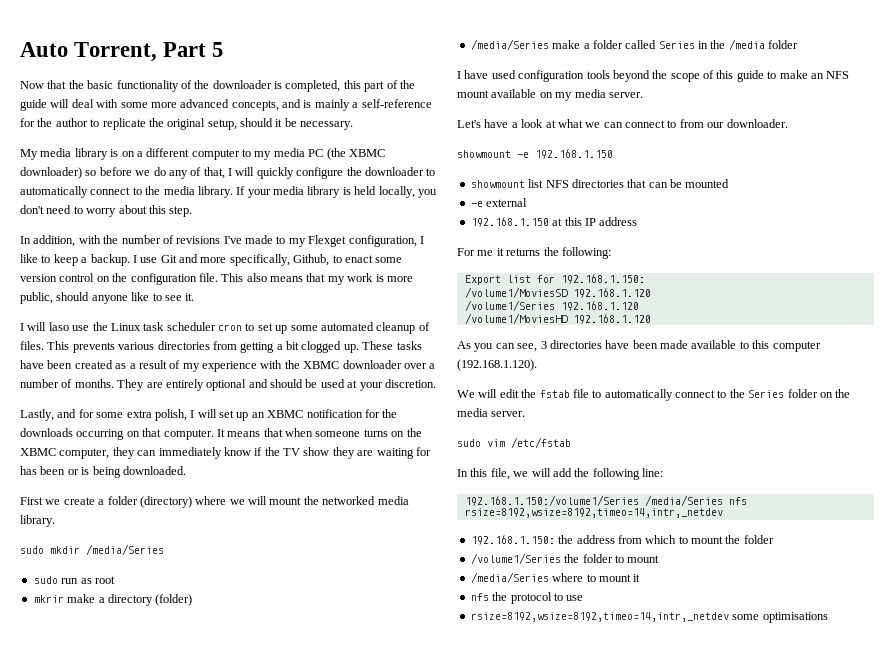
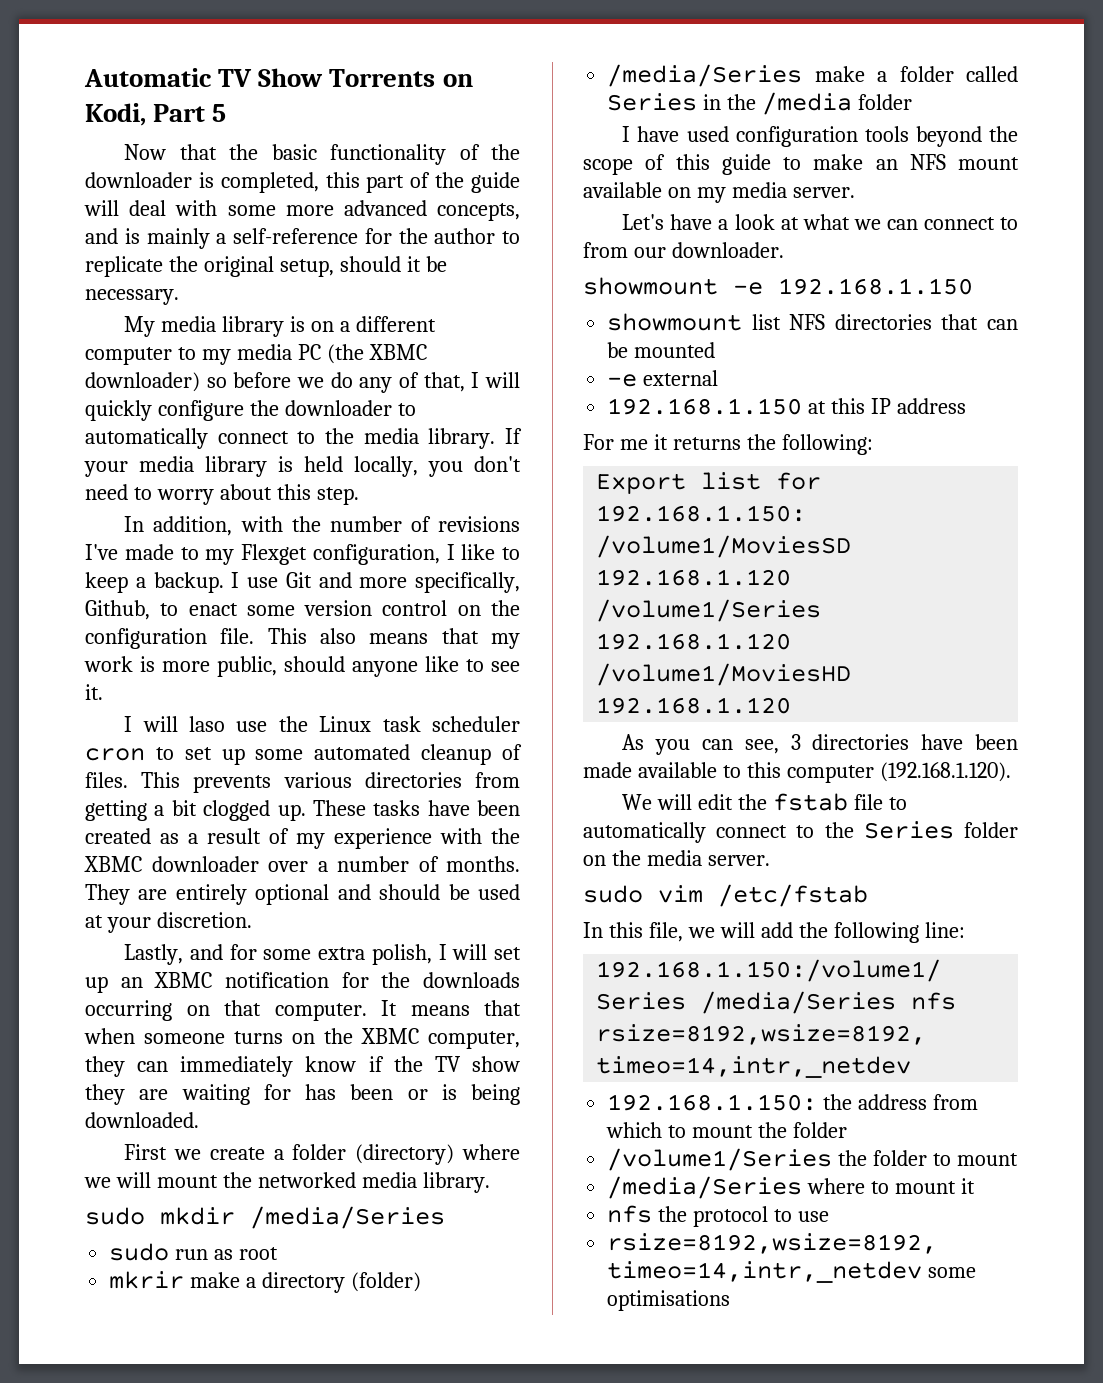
[20,42,158,62] Auto Torrent, -> [84,68,473,87] [85,103,146,126] Automatic TV Show Torrents on Kodi,

